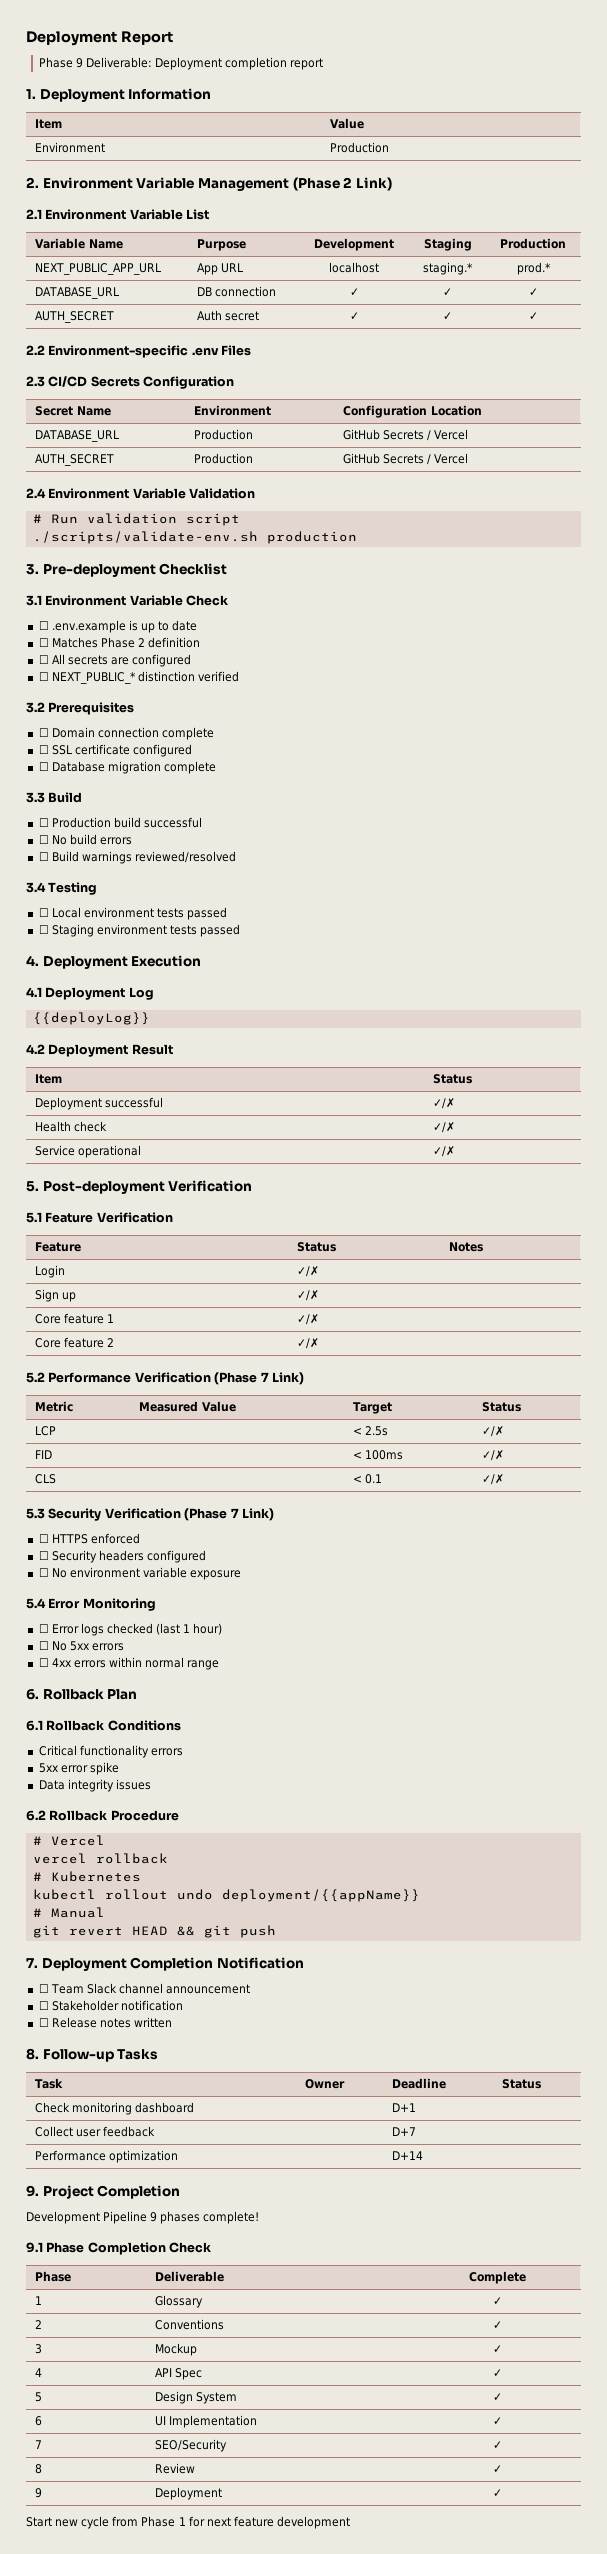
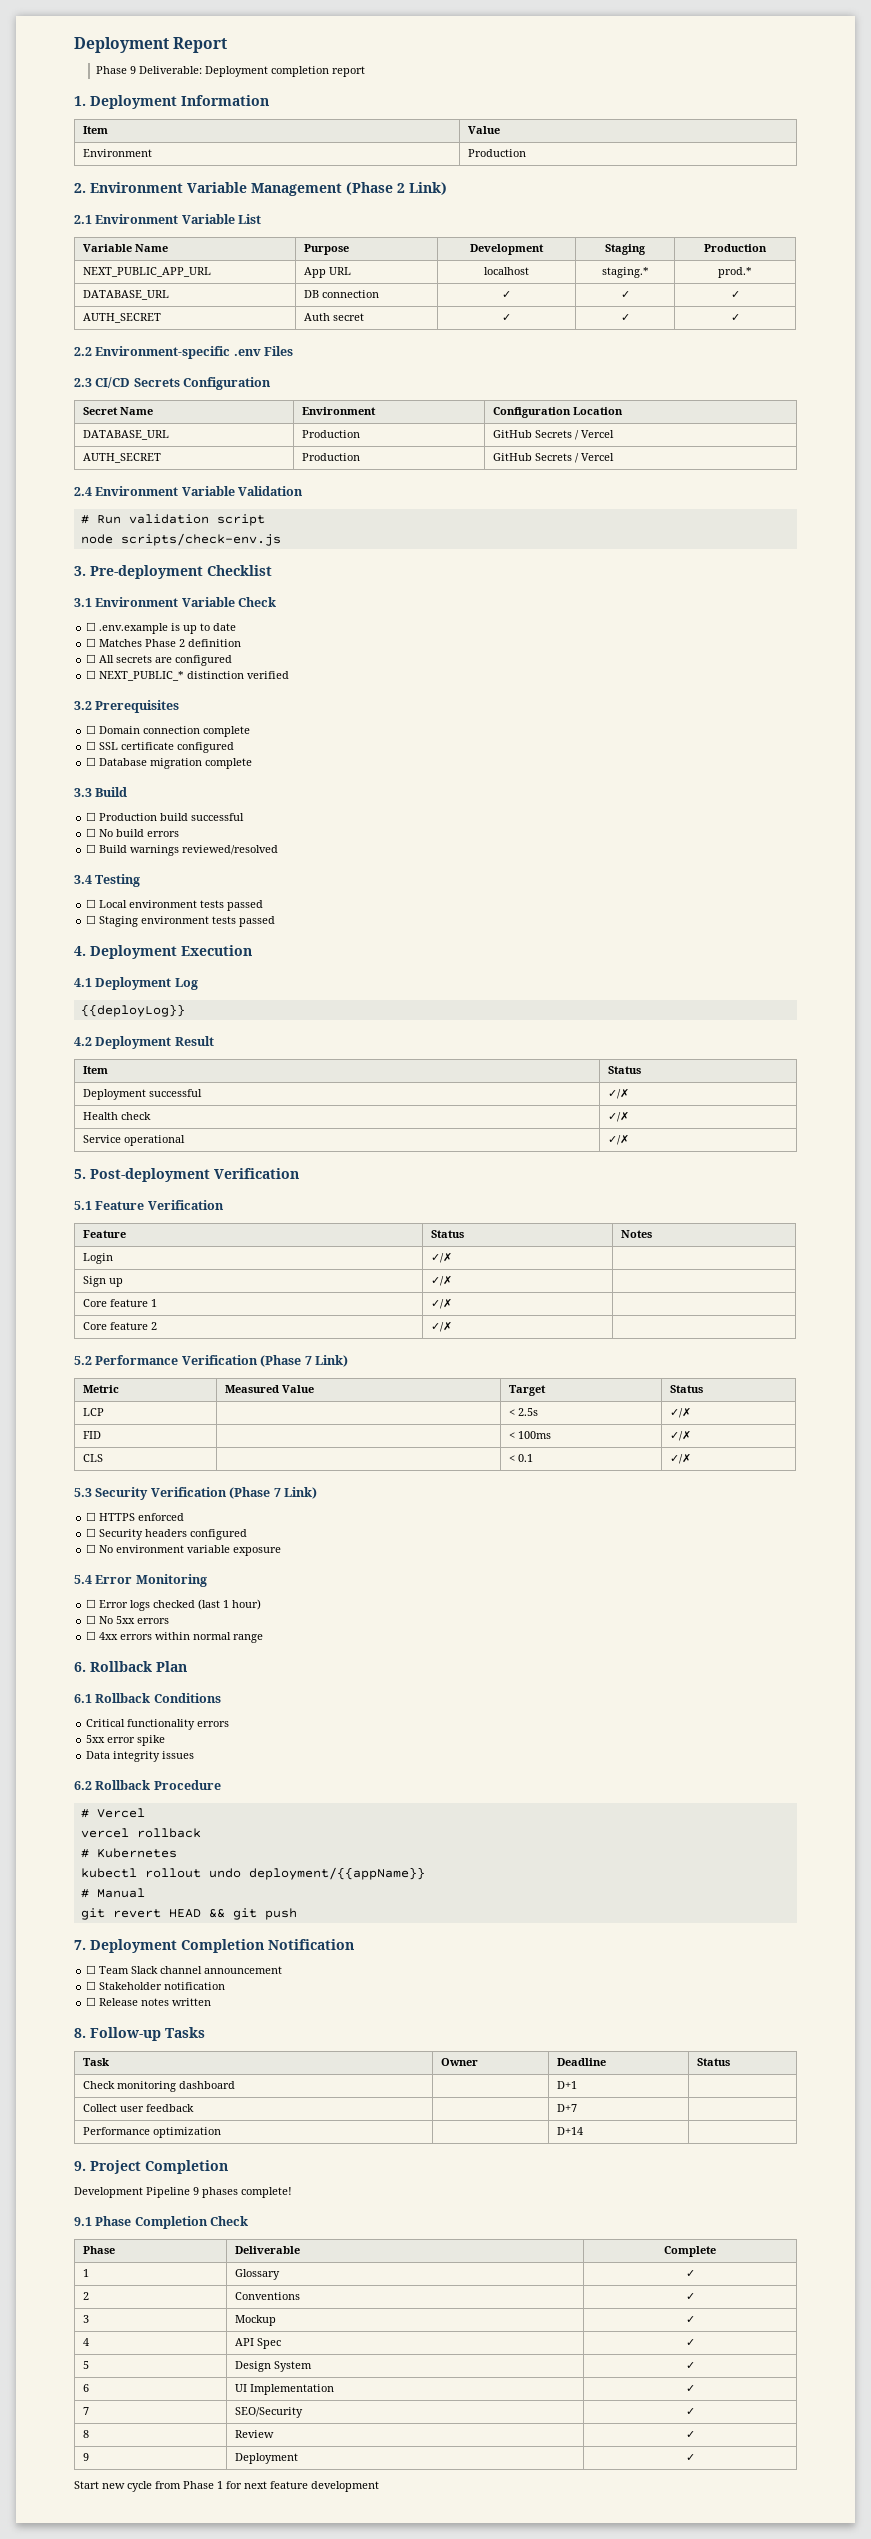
[32,531,357,544] ./scripts/validate-env.sh production -> [80,533,281,546] node scripts/check-env.js

